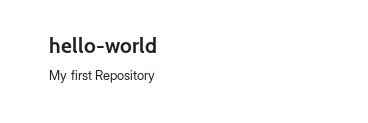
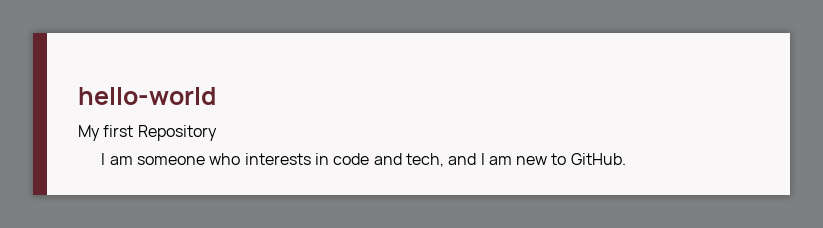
(156, 76) none -> [101,153,626,167] // I am someone who interests in code and tech, and I am new to GitHub.

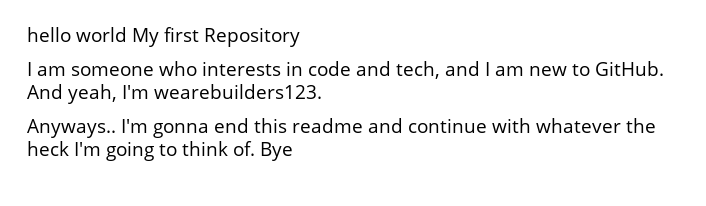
[78,87,216,105] hello-world // -> [27,27,127,42] hello world
(626, 159) none -> [27,84,322,104] [27,118,656,138] [27,141,293,161] And yeah, I'm wearebuilders123. // Anyways.. I'm gonna end this readme and continue with whatever the heck I'm going to think of. Bye

